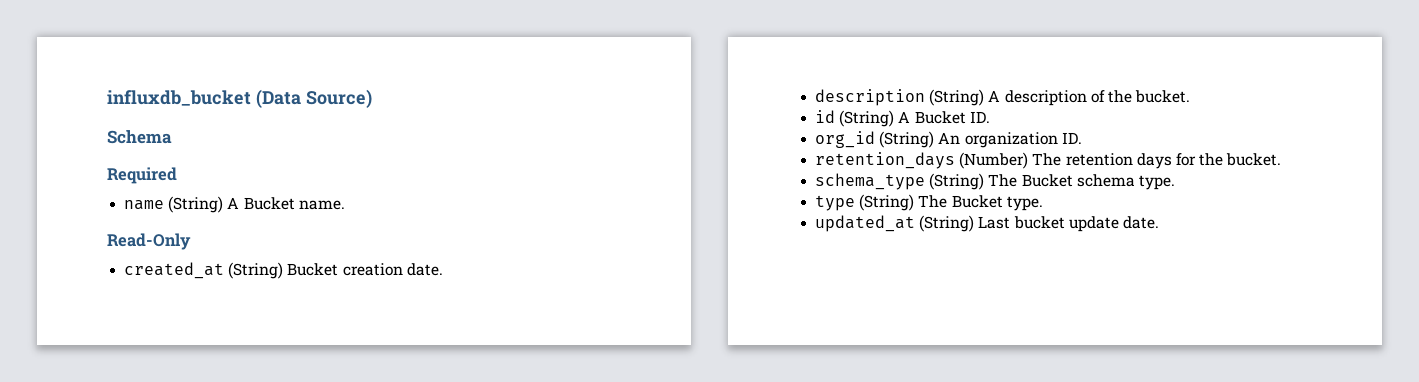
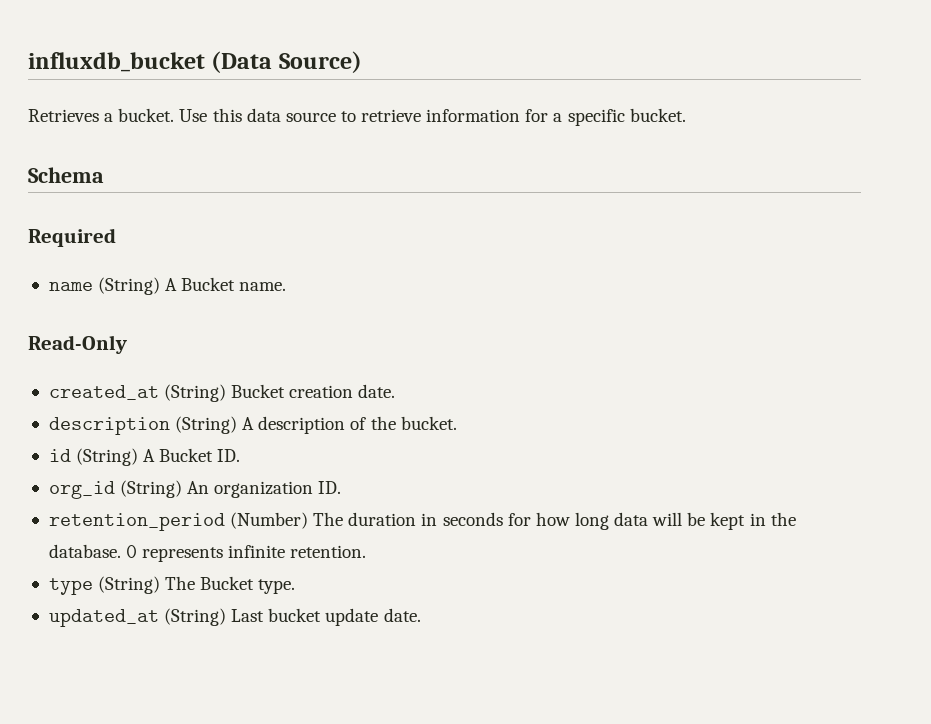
(372, 98) none -> [28,108,686,126] // Retrieves a bucket. Use this data source to retrieve information for a specific bucket.
[815,152,956,169] retention_days -> [48,513,225,531] retention_period
[1065,153,1282,169] [815,173,1175,190] retention days for the bucket. // schema_type (String) The Bucket schema type. -> [348,512,796,530] [48,544,367,562] duration in seconds for how long data will be kept in the database. 0 represents infinite retention.

